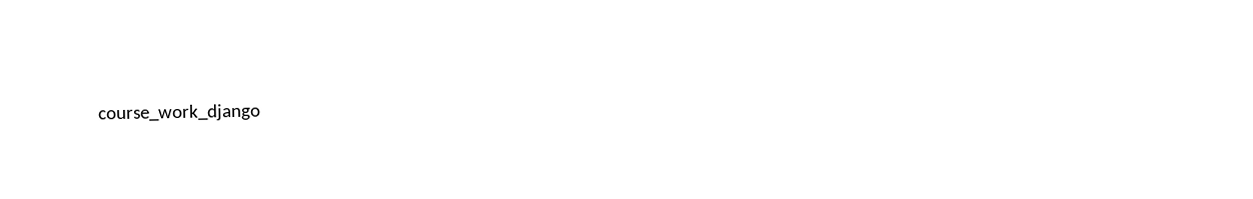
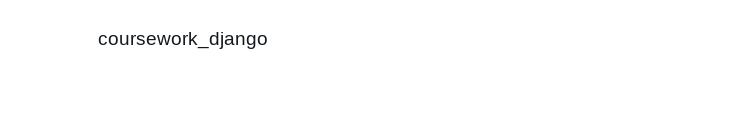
[98,103,261,123] course_work_django -> [98,32,268,49] coursework_django

